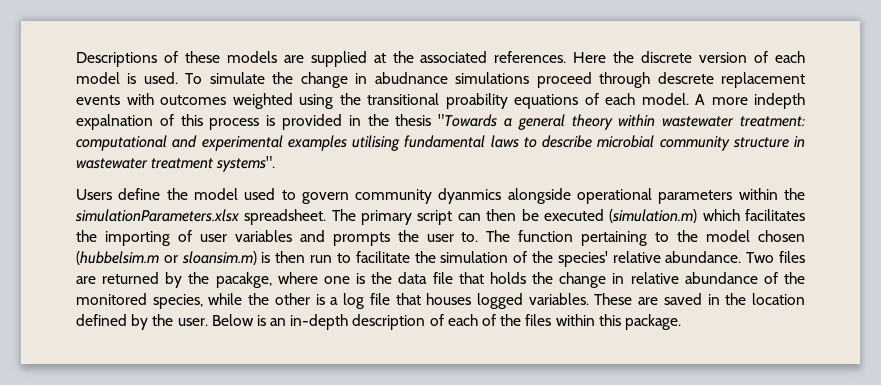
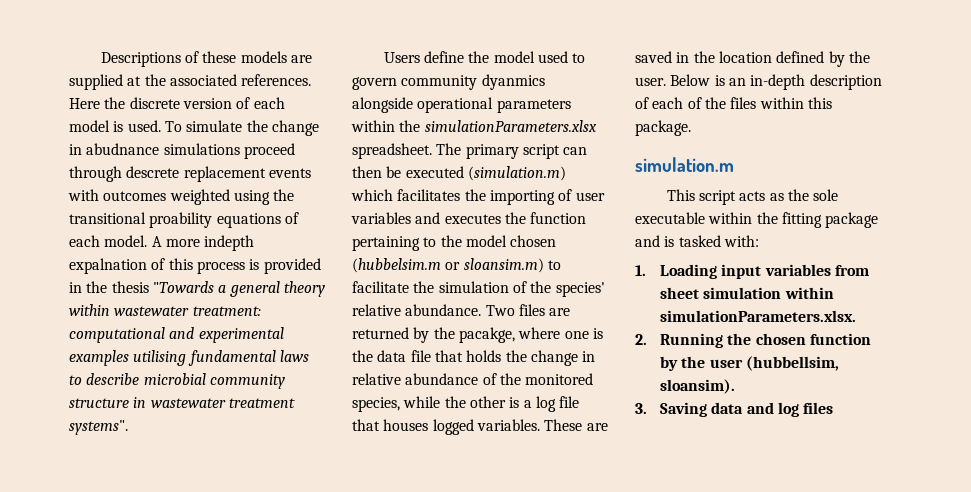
[332,230,511,246] prompts the user to. The -> [444,212,526,224] executes the
[261,251,333,263] is then run -> (544, 265) none
(681, 322) none -> [635,157,734,172] [666,189,839,205] [635,212,879,228] [635,235,759,247] [635,264,869,279] [660,287,834,299] [660,310,857,322] [635,333,871,348] [660,356,839,371] [660,379,736,394] [635,402,834,417] // simulation.m // This script acts as the sole executable within the fitting package and is tasked with: // 1. Loading input variables from sheet simulation within simulationParameters.xlsx. // 2. Running the chosen function by the user (hubbellsim, sloansim). // 3. Saving data and log files

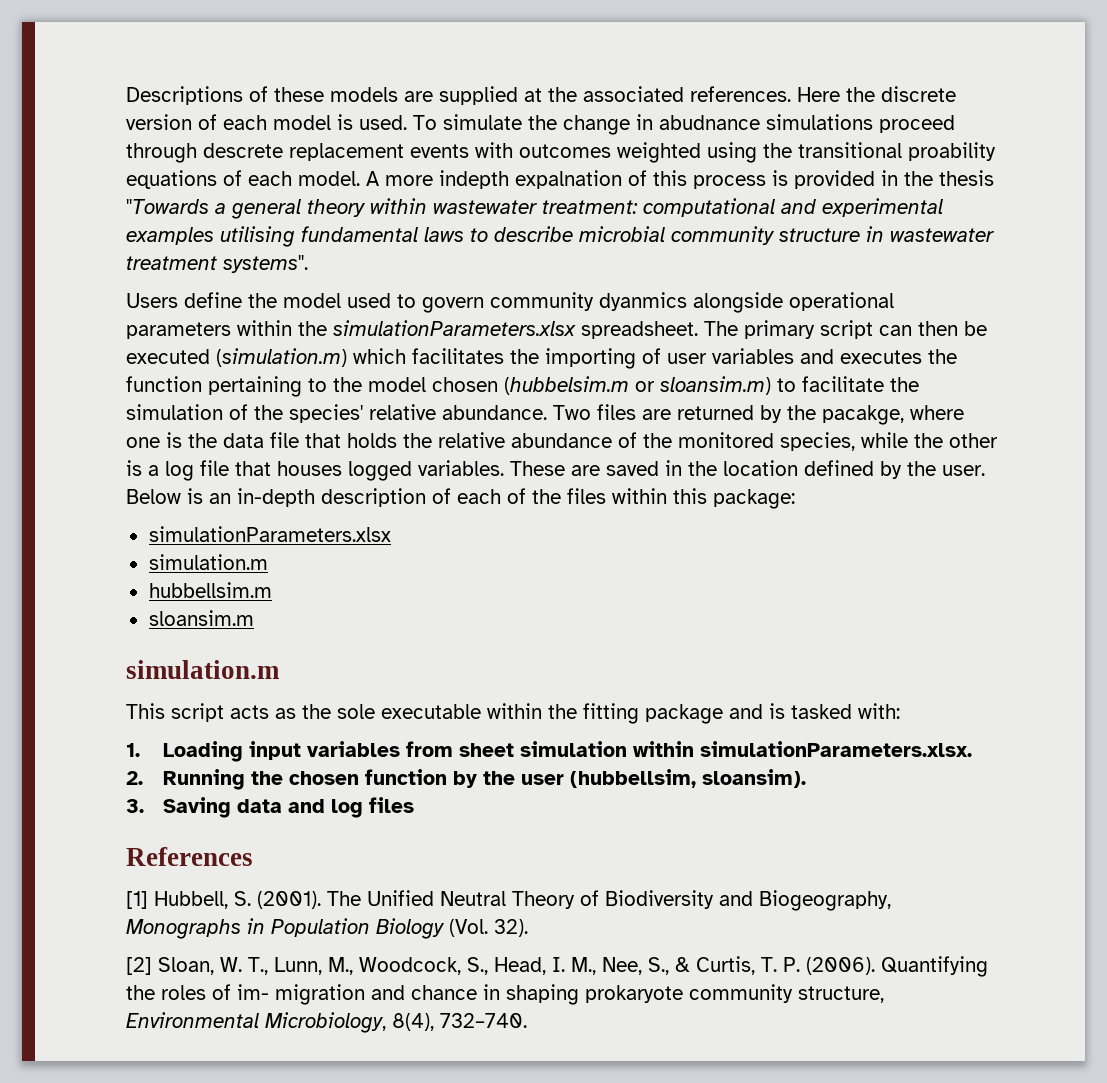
[530,350,596,366] change in -> (432, 440) none
[635,120,691,136] package. -> [713,489,795,509] [148,526,391,542] [148,554,268,570] [148,582,272,598] [148,610,254,626] package: // simulationParameters.xlsx // simulation.m // hubbellsim.m // sloansim.m
(834, 408) none -> [126,847,253,866] [126,890,891,911] [126,918,528,939] [126,956,988,977] [126,984,884,1005] [126,1012,527,1033] // References // [1] Hubbell, S. (2001). The Unified Neutral Theory of Biodiversity and Biogeography, Monographs in Population Biology (Vol. 32). // [2] Sloan, W. T., Lunn, M., Woodcock, S., Head, I. M., Nee, S., & Curtis, T. P. (2006). Quantifying the roles of im- migration and chance in shaping prokaryote community structure, Environmental Microbiology, 8(4), 732–740.

